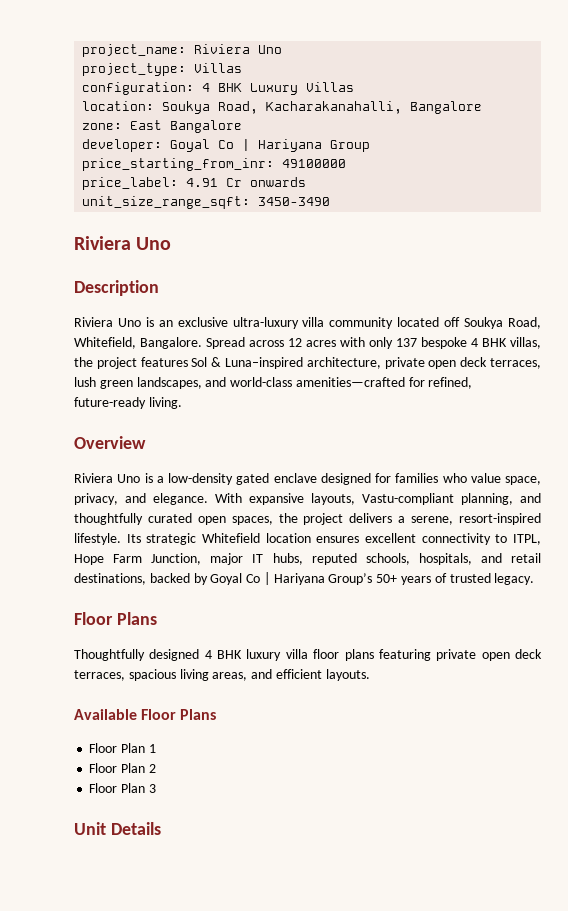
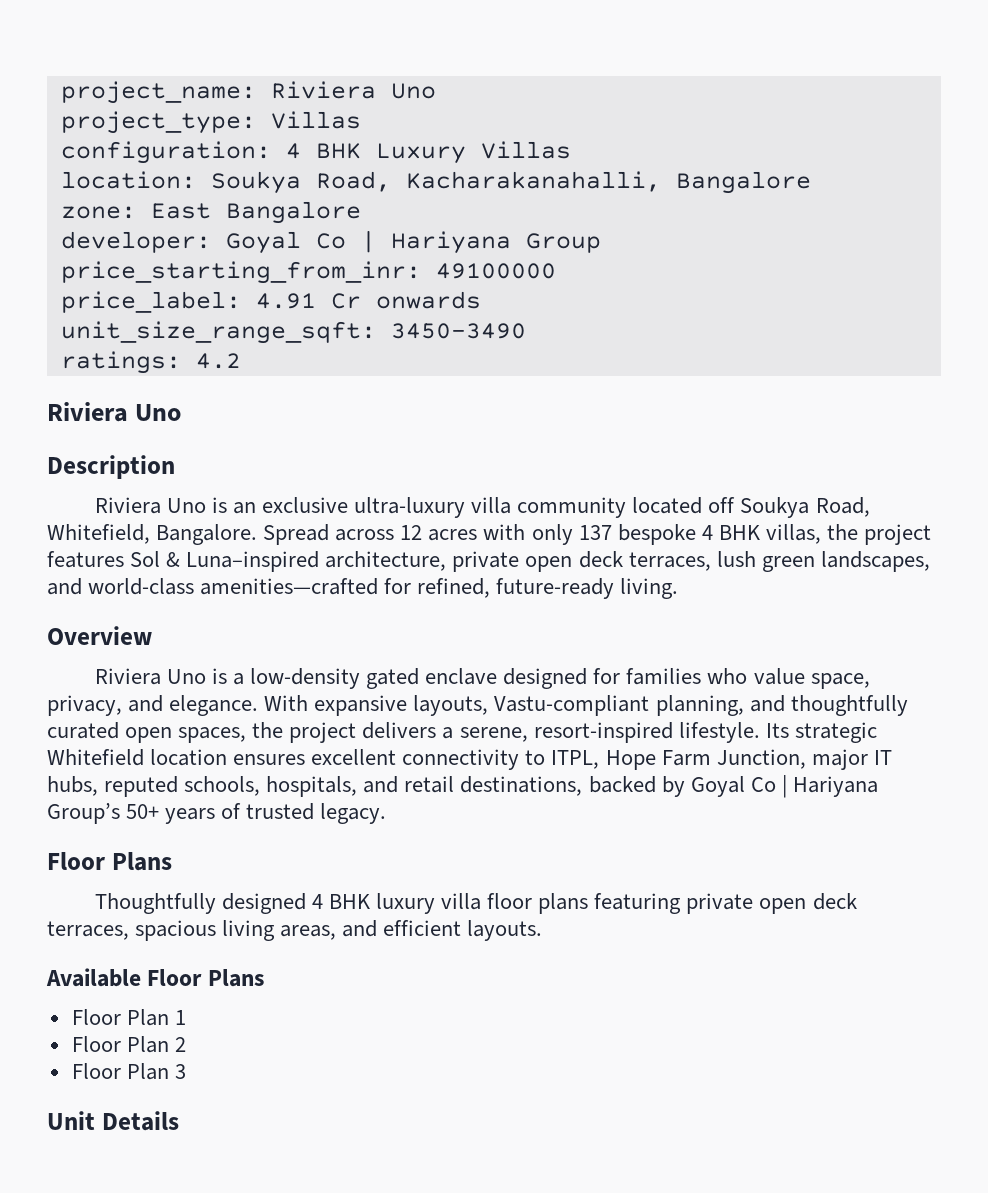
(331, 201) none -> [60,351,241,374] // ratings: 4.2

